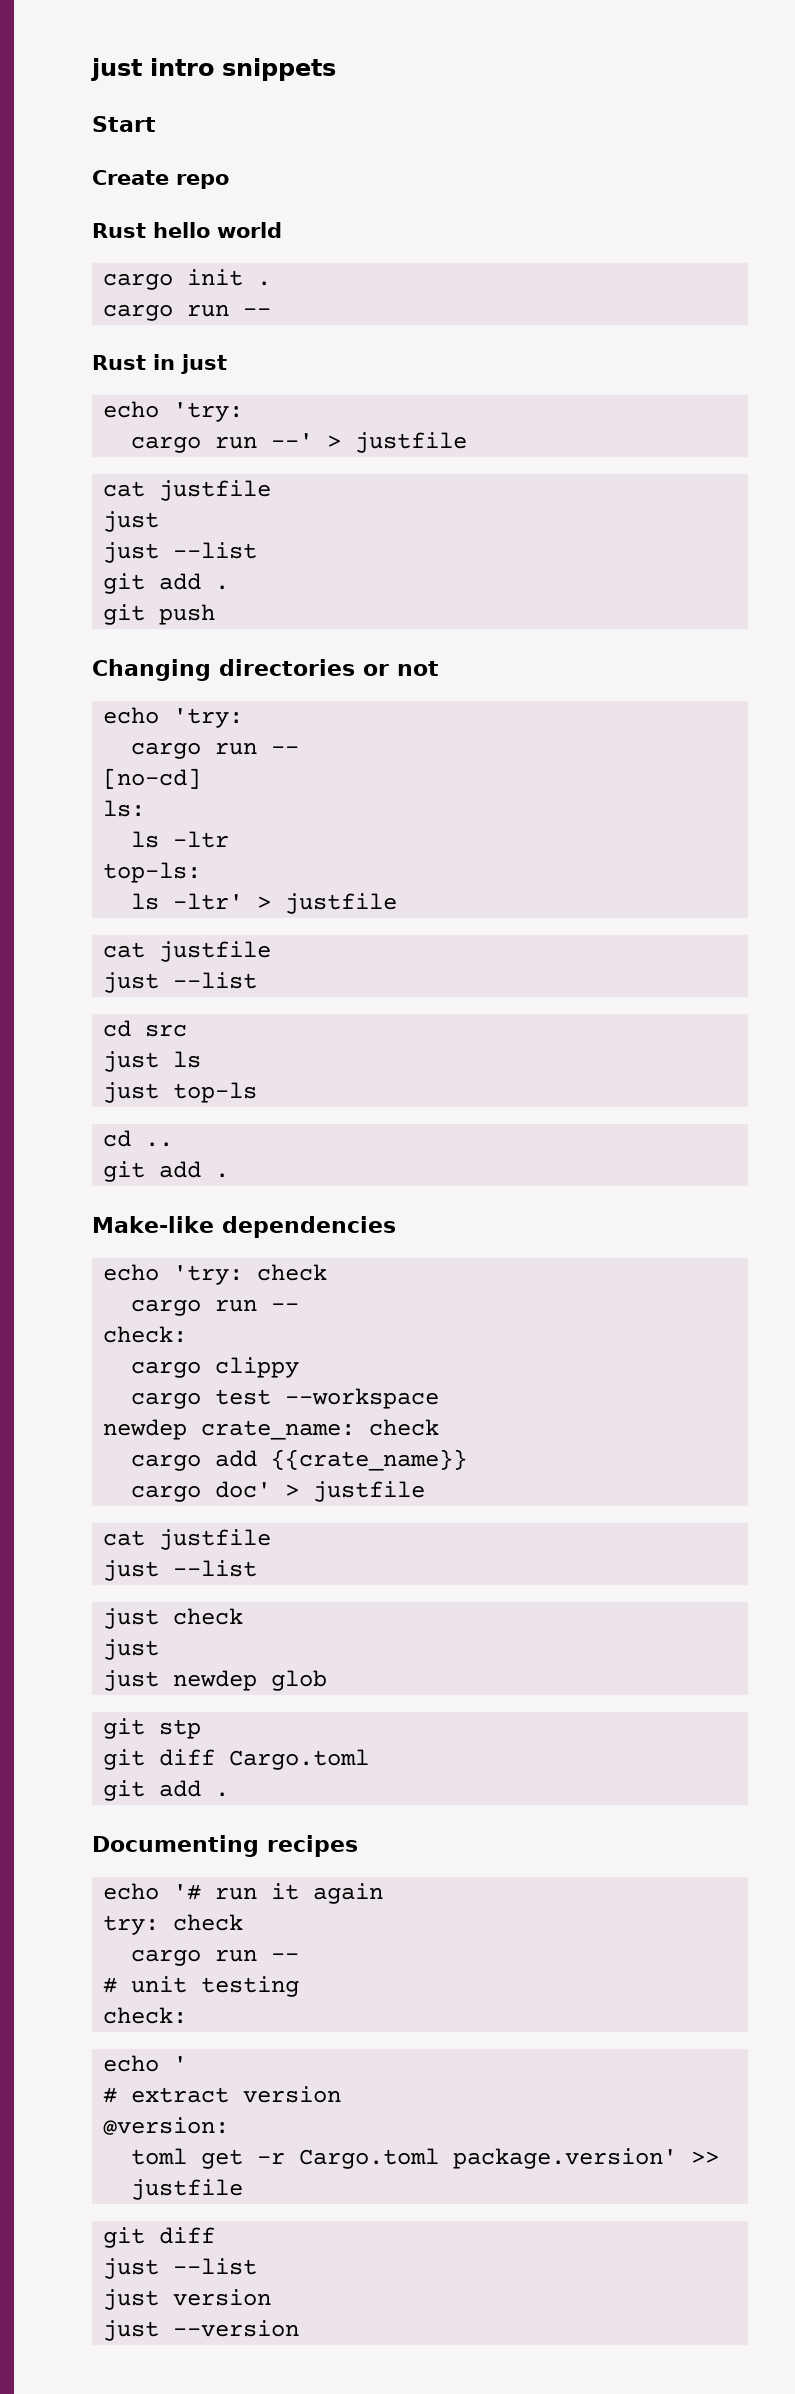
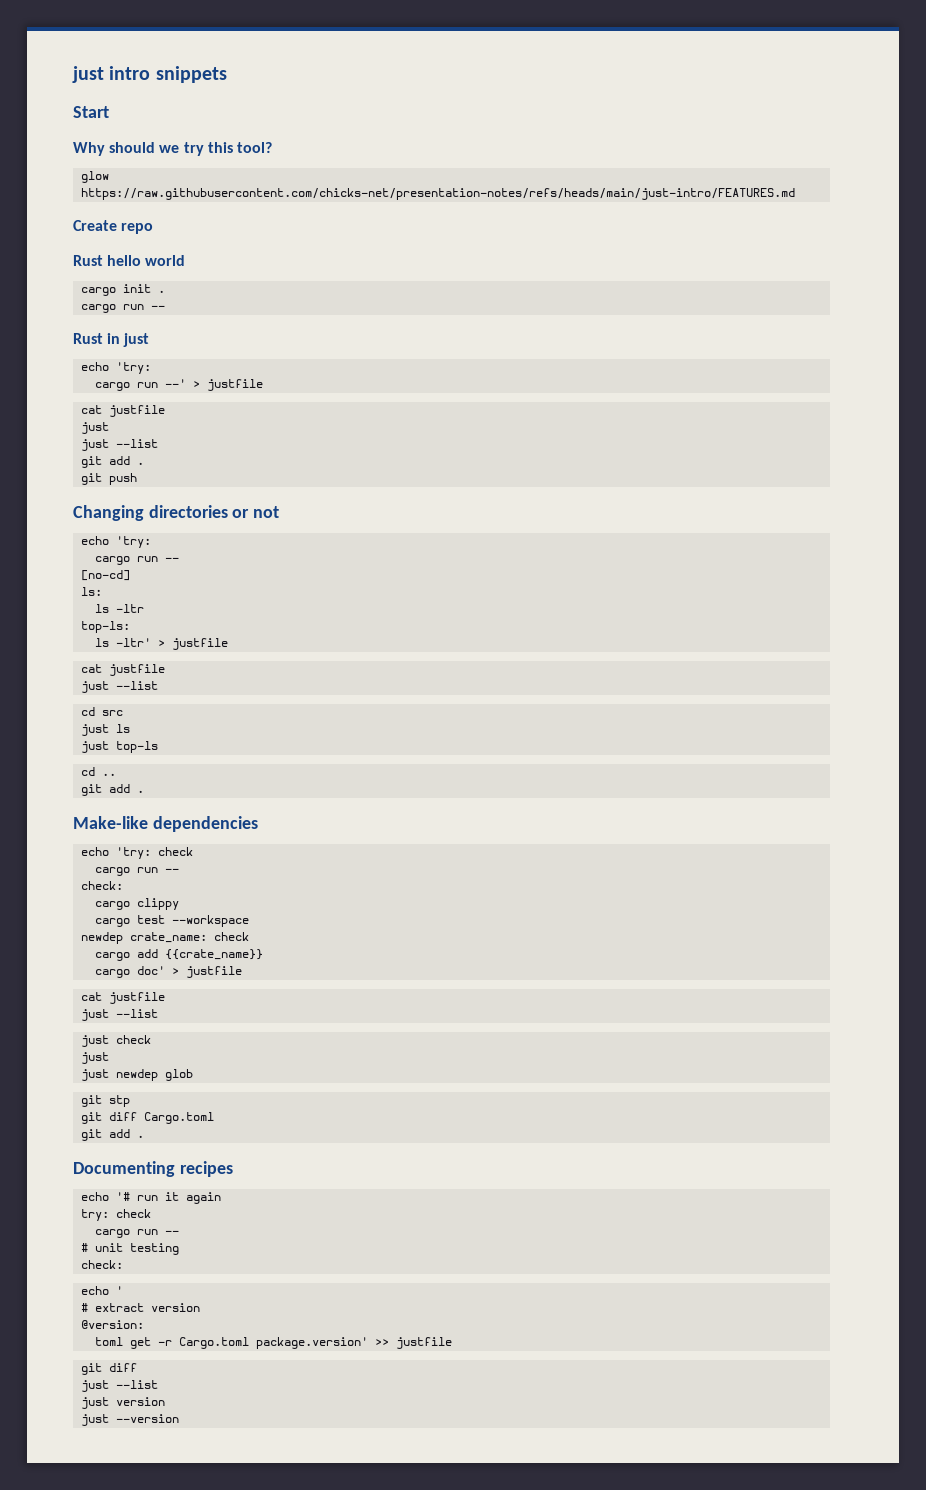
(156, 124) none -> [73,142,272,156] [80,171,109,183] [80,188,795,200] // Why should we try this tool? // glow https://raw.githubusercontent.com/chicks-net/presentation-notes/refs/heads/main/just-intro/FEATURES.md

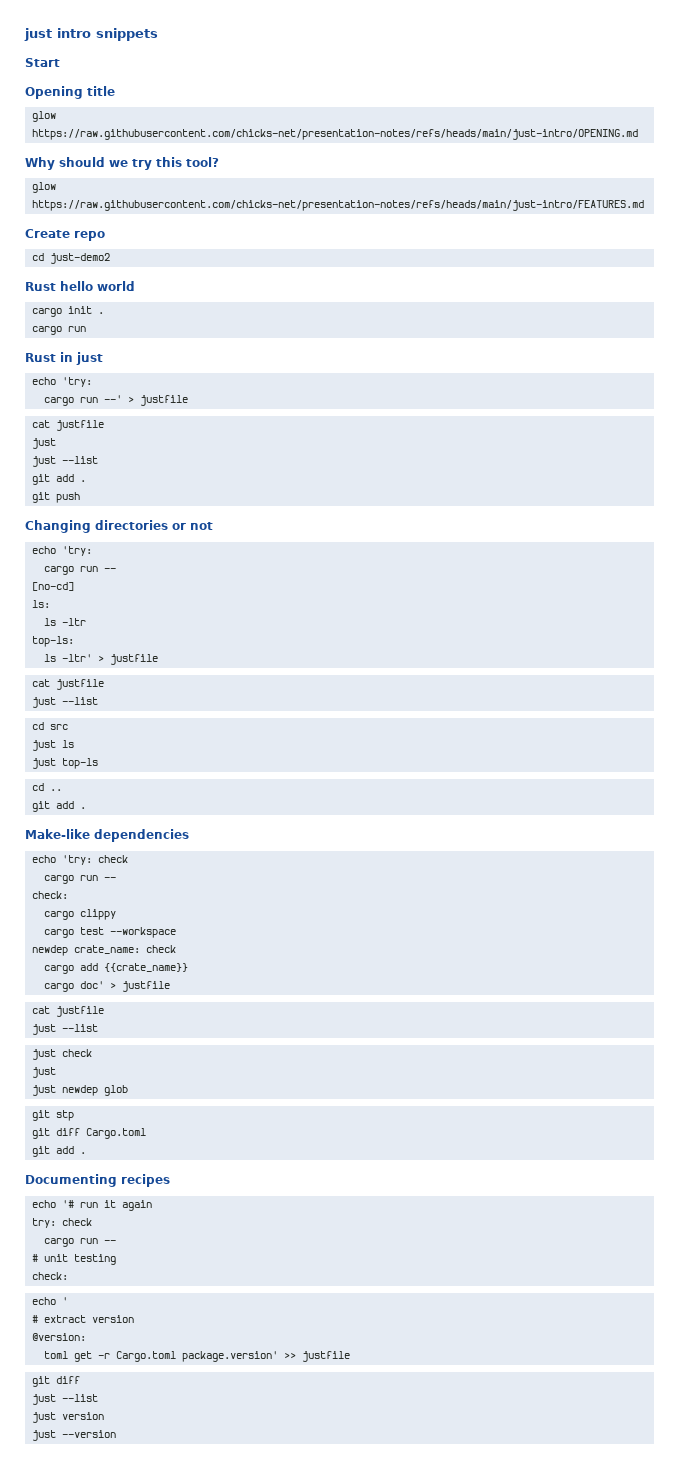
(109, 112) none -> [25,86,115,99] [31,111,56,122] [31,129,638,140] // Opening title // glow https://raw.githubusercontent.com/chicks-net/presentation-notes/refs/heads/main/just-intro/OPENING.md
(154, 228) none -> [31,253,110,264] // cd just-demo2
[150,305,165,310] -- -> (86, 329) none

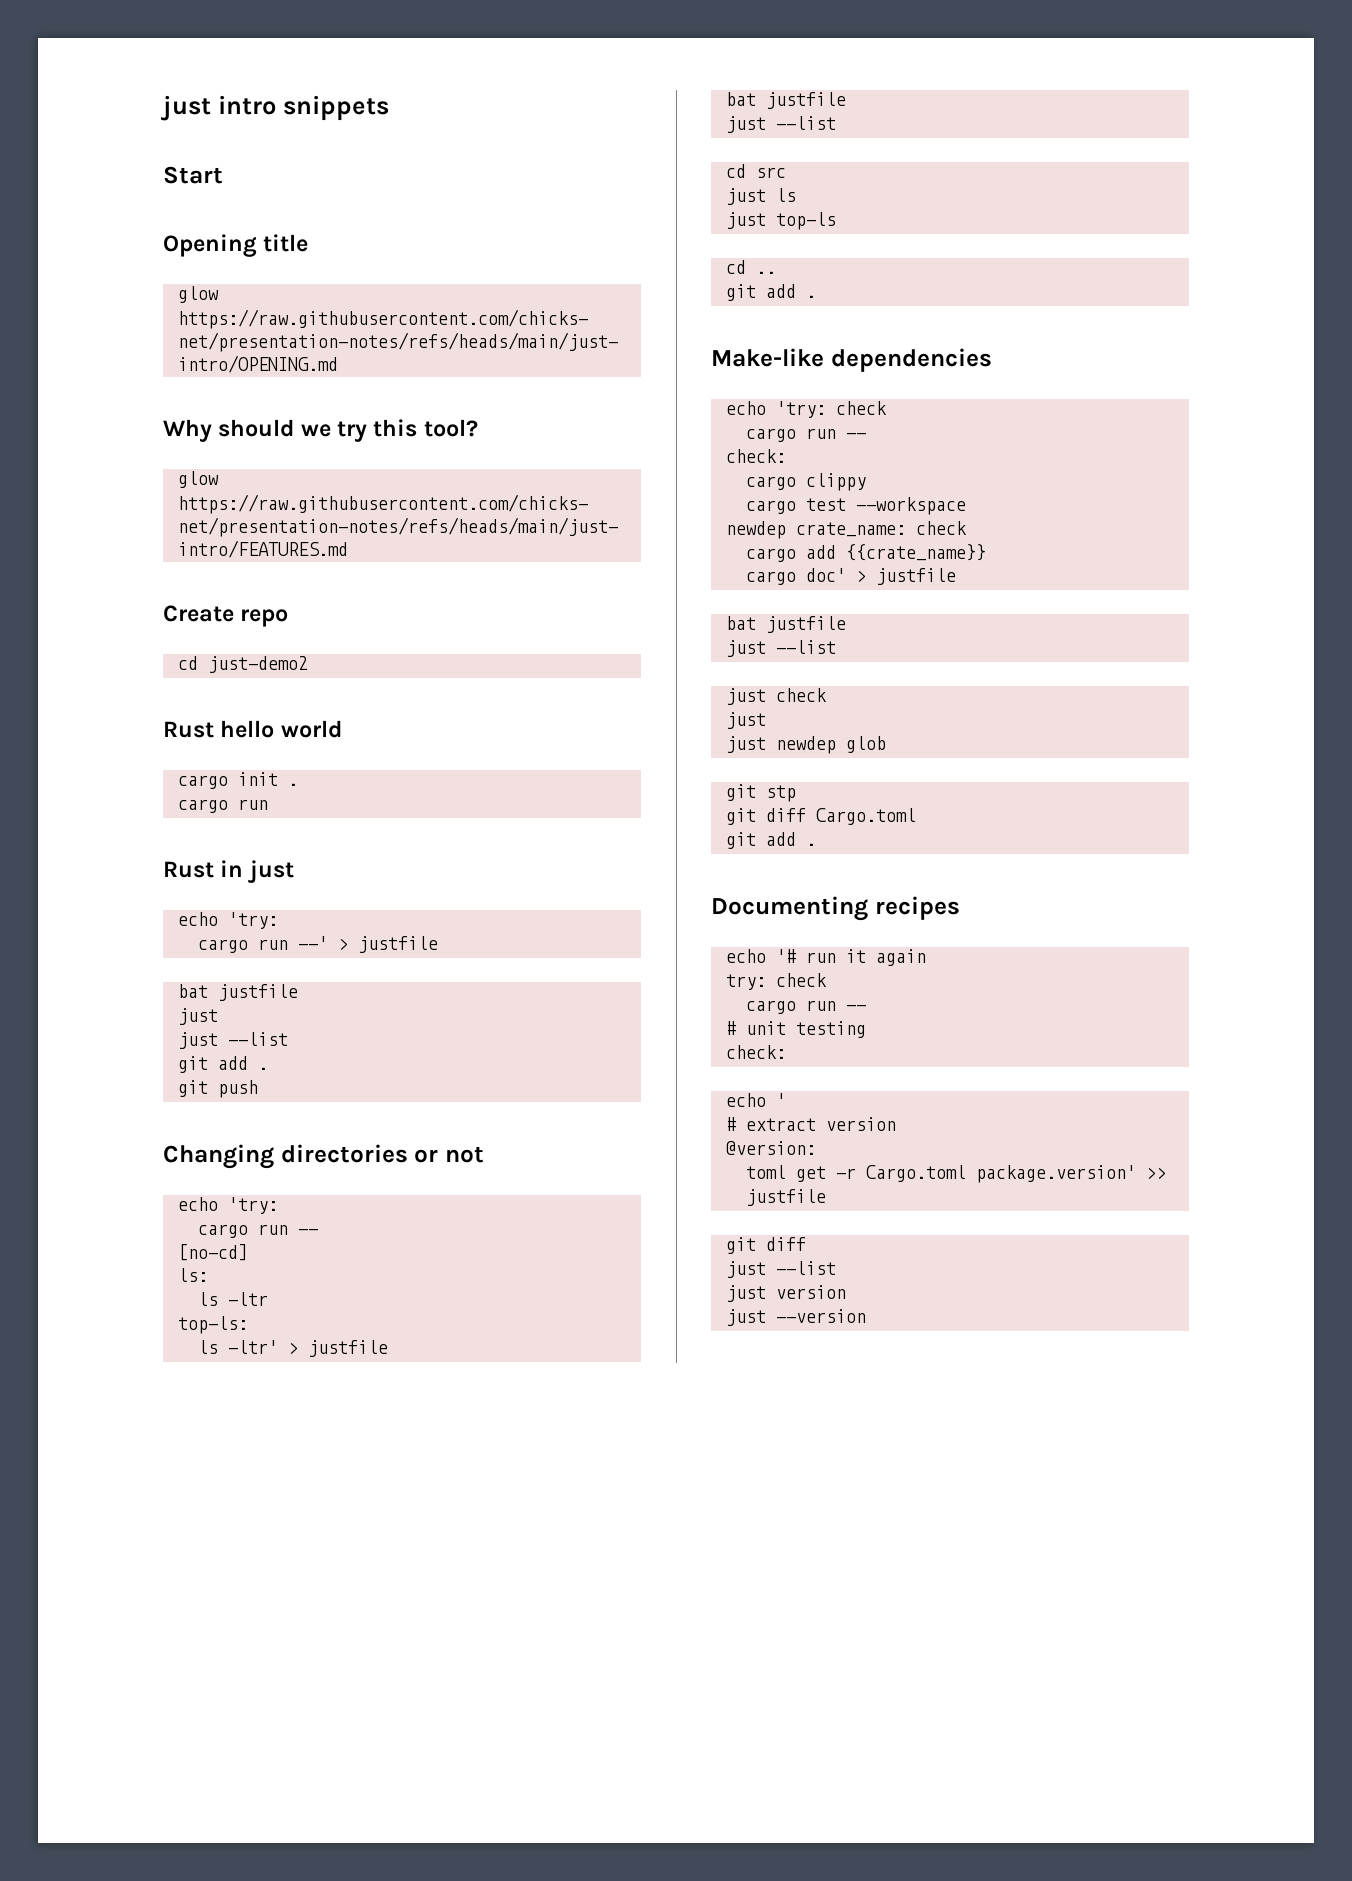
[31,420,50,428] cat -> [177,984,208,998] bat
[31,679,50,687] cat -> [725,92,756,106] bat
[31,1006,50,1014] cat -> [725,616,756,630] bat

